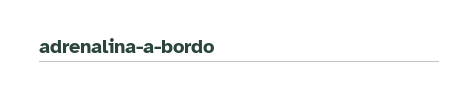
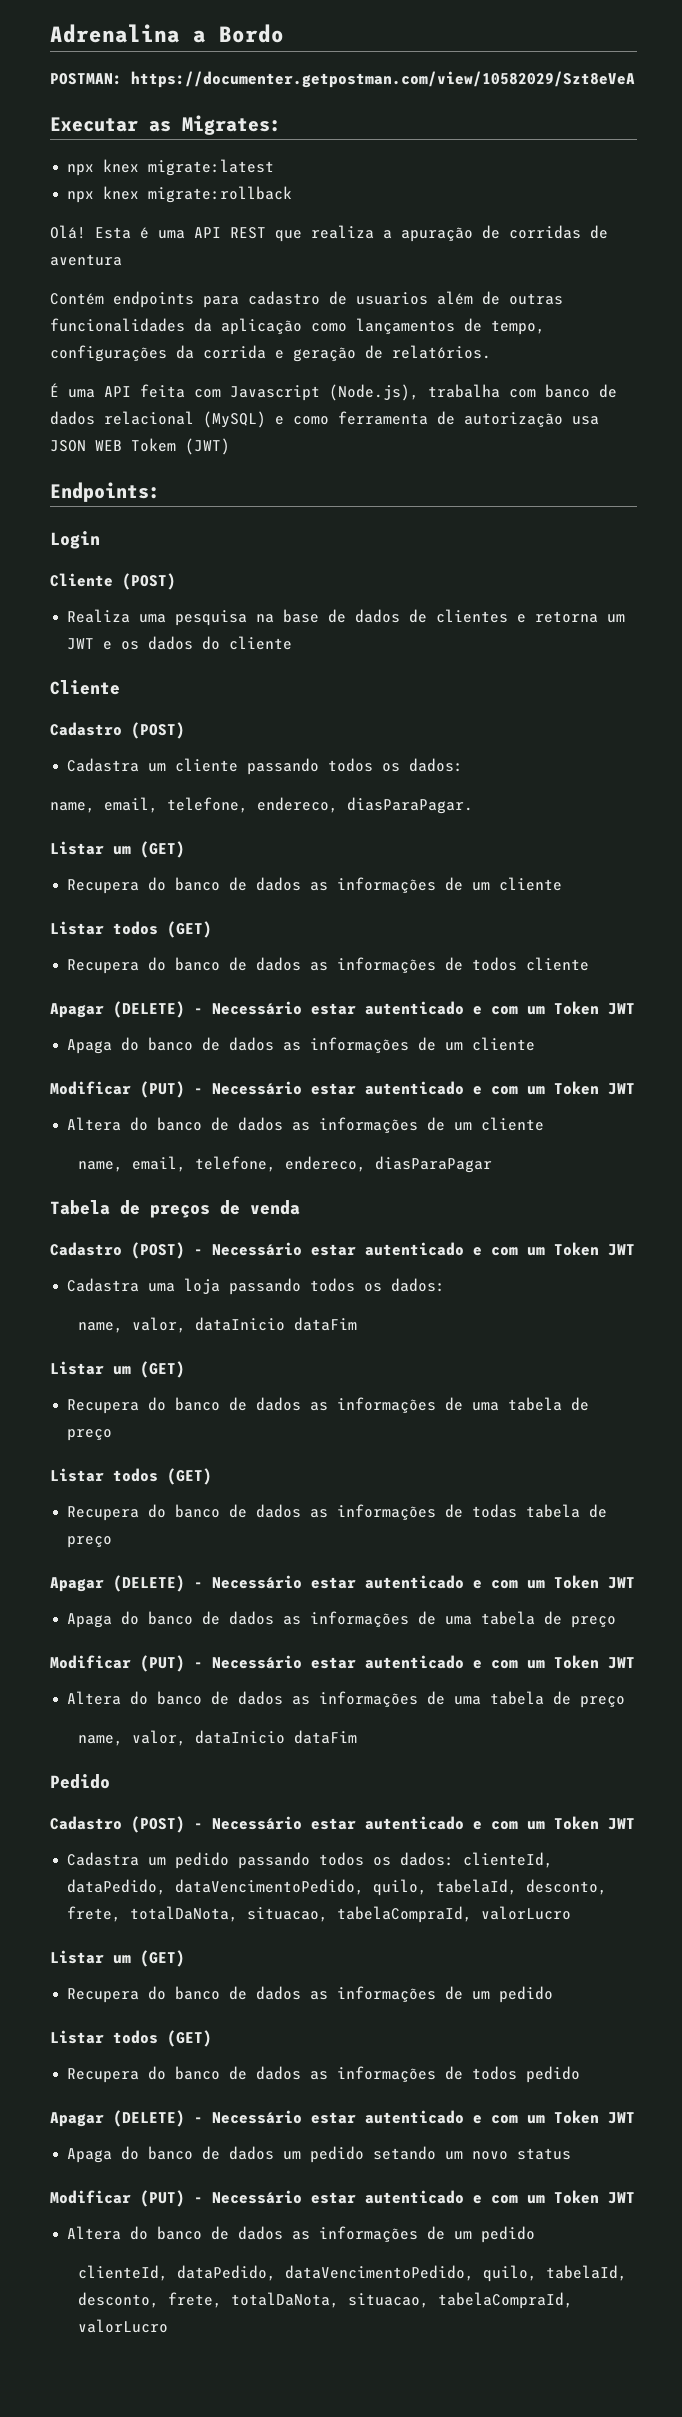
[39,38,214,53] adrenalina-a-bordo -> [50,24,284,43] [50,71,635,88] [50,115,281,135] [67,159,275,176] [67,186,293,203] [50,225,608,242] [50,254,122,266] [50,291,563,308] [50,318,545,335] [50,345,491,362] [50,383,617,401] [50,411,599,428] [50,438,230,455] [50,482,160,502] [50,531,100,549] [50,573,176,590] [67,609,626,626] [67,636,293,650] [50,680,120,695] [50,722,185,739] [67,758,464,775] [50,797,473,814] [50,841,185,858] [67,877,563,894] [50,921,212,938] [67,957,590,974] [50,1001,635,1018] [67,1037,536,1054] [50,1081,635,1098] [67,1117,545,1134] [77,1156,492,1173] [50,1200,300,1218] [50,1242,635,1259] [67,1278,446,1295] [77,1317,357,1333] [50,1361,185,1378] [67,1397,590,1414] [67,1429,113,1441] [50,1468,212,1485] [67,1504,608,1521] [67,1536,113,1548] [50,1575,635,1592] [67,1611,617,1628] [50,1655,635,1672] [67,1691,626,1708] [77,1730,357,1746] [50,1774,110,1789] [50,1816,635,1833] [67,1852,554,1869] [67,1879,608,1896] [67,1906,572,1923] [50,1950,185,1967] [67,1986,554,2003] [50,2030,212,2047] [67,2066,581,2083] [50,2110,635,2127] [67,2146,572,2163] [50,2190,635,2207] [67,2226,536,2243] [77,2265,627,2282] [77,2292,573,2309] [77,2319,168,2333] Adrenalina a Bordo // POSTMAN: https://documenter.getpostman.com/view/10582029/Szt8eVeA // Executar as Migrates: // npx knex migrate:latest // npx knex migrate:rollback // Olá! Esta é uma API REST que realiza a apuração de corridas de aventura // Contém endpoints para cadastro de usuarios além de outras funcionalidades da aplicação como lançamentos de tempo, configurações da corrida e geração de relatórios. // É uma API feita com Javascript (Node.js), trabalha com banco de dados relacional (MySQL) e como ferramenta de autorização usa JSON WEB Tokem (JWT) // Endpoints: // Login // Cliente (POST) // Realiza uma pesquisa na base de dados de clientes e retorna um JWT e os dados do cliente // Cliente // Cadastro (POST) // Cadastra um cliente passando todos os dados: // name, email, telefone, endereco, diasParaPagar. // Listar um (GET) // Recupera do banco de dados as informações de um cliente // Listar todos (GET) // Recupera do banco de dados as informações de todos cliente // Apagar (DELETE) - Necessário estar autenticado e com um Token JWT // Apaga do banco de dados as informações de um cliente // Modificar (PUT) - Necessário estar autenticado e com um Token JWT // Altera do banco de dados as informações de um cliente // name, email, telefone, endereco, diasParaPagar // Tabela de preços de venda // Cadastro (POST) - Necessário estar autenticado e com um Token JWT // Cadastra uma loja passando todos os dados: // name, valor, dataInicio dataFim // Listar um (GET) // Recupera do banco de dados as informações de uma tabela de preço // Listar todos (GET) // Recupera do banco de dados as informações de todas tabela de preço // Apagar (DELETE) - Necessário estar autenticado e com um Token JWT // Apaga do banco de dados as informações de uma tabela de preço // Modificar (PUT) - Necessário estar autenticado e com um Token JWT // Altera do banco de dados as informações de uma tabela de preço // name, valor, dataInicio dataFim // Pedido // Cadastro (POST) - Necessário estar autenticado e com um Token JWT // Cadastra um pedido passando todos os dados: clienteId, dataPedido, dataVencimentoPedido, quilo, tabelaId, desconto, frete, totalDaNota, situacao, tabelaCompraId, valorLucro // Listar um (GET) // Recupera do banco de dados as informações de um pedido // Listar todos (GET) // Recupera do banco de dados as informações de todos pedido // Apagar (DELETE) - Necessário estar autenticado e com um Token JWT // Apaga do banco de dados um pedido setando um novo status // Modificar (PUT) - Necessário estar autenticado e com um Token JWT // Altera do banco de dados as informações de um pedido // clienteId, dataPedido, dataVencimentoPedido, quilo, tabelaId, desconto, frete, totalDaNota, situacao, tabelaCompraId, valorLucro

